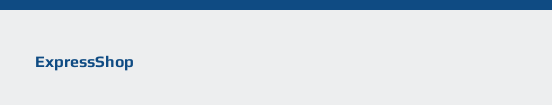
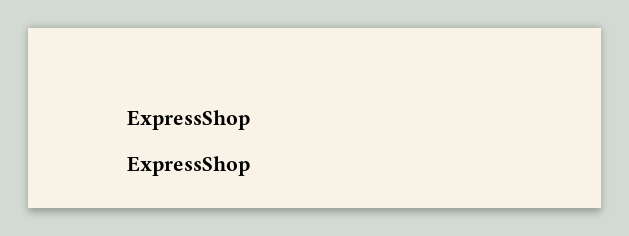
[35,55,134,71] ExpressShop -> [127,110,250,130] [127,156,250,176] ExpressShop // ExpressShop

